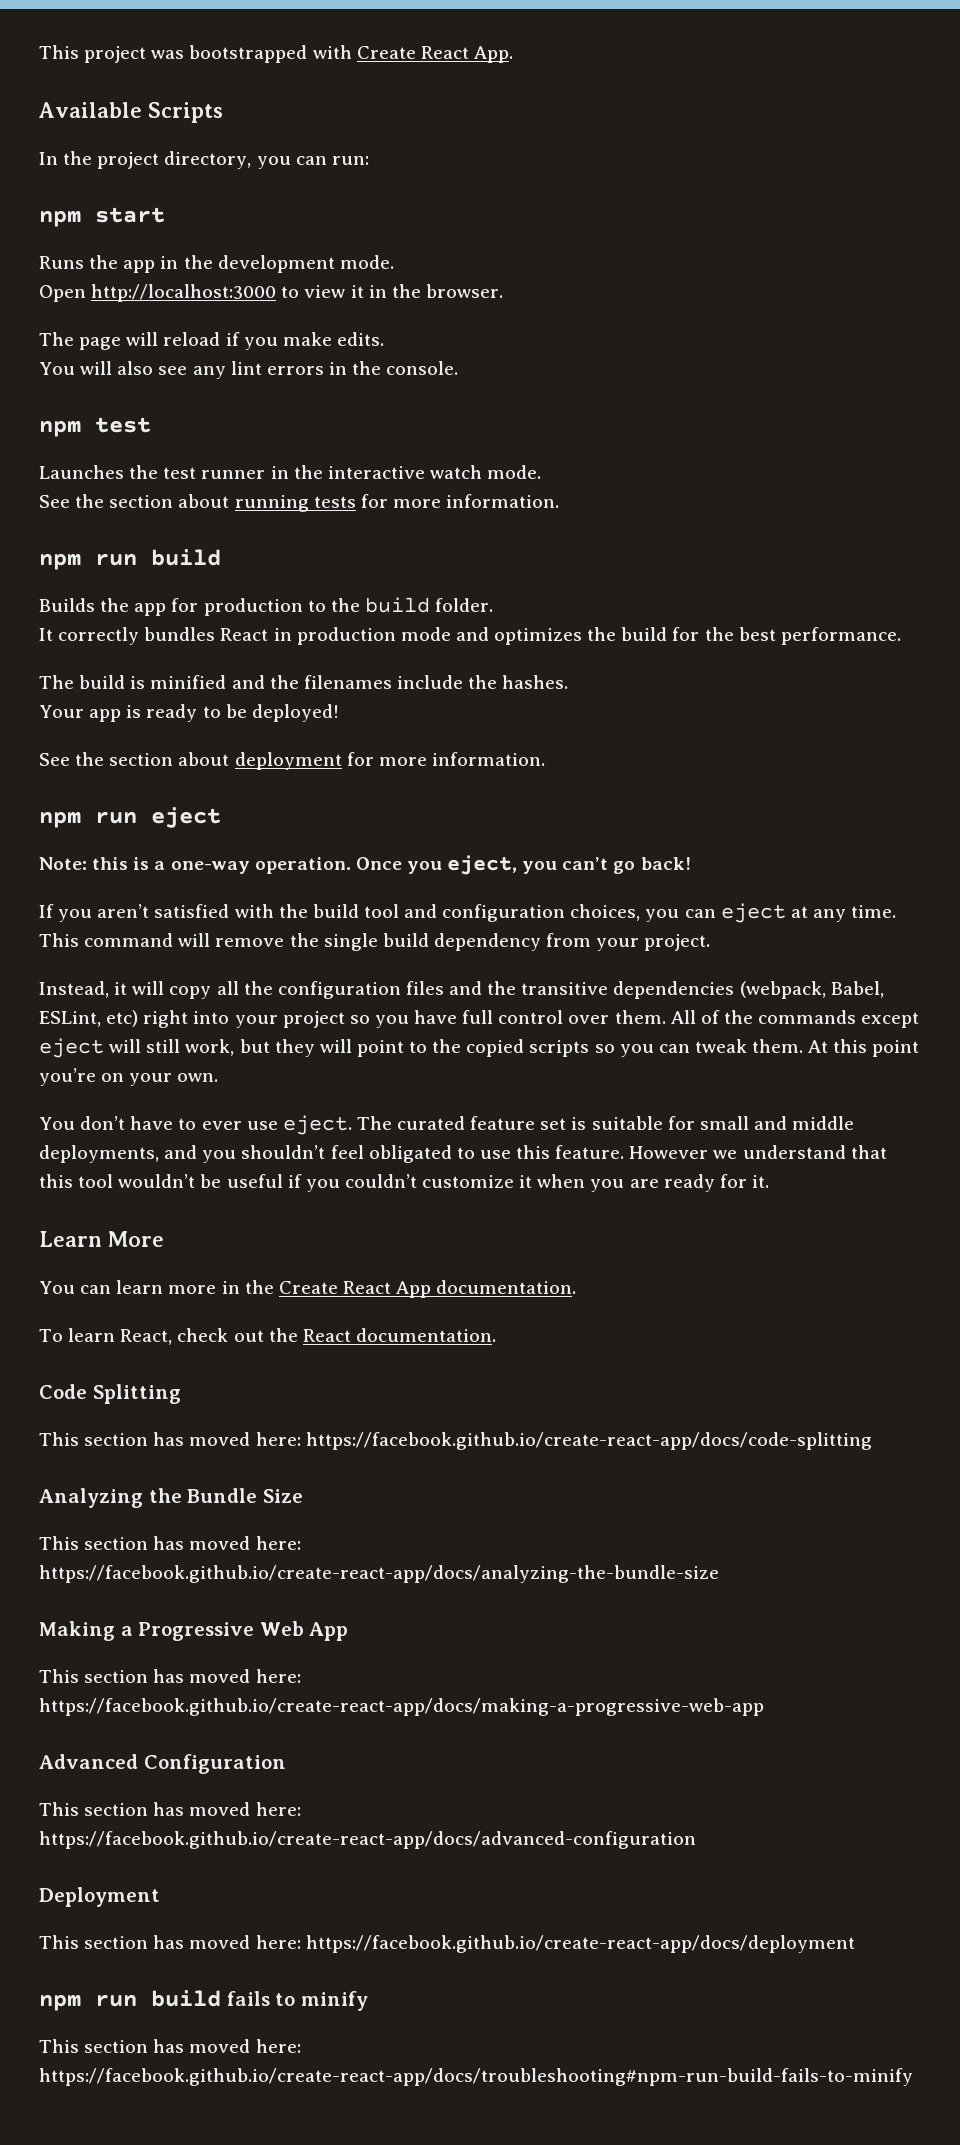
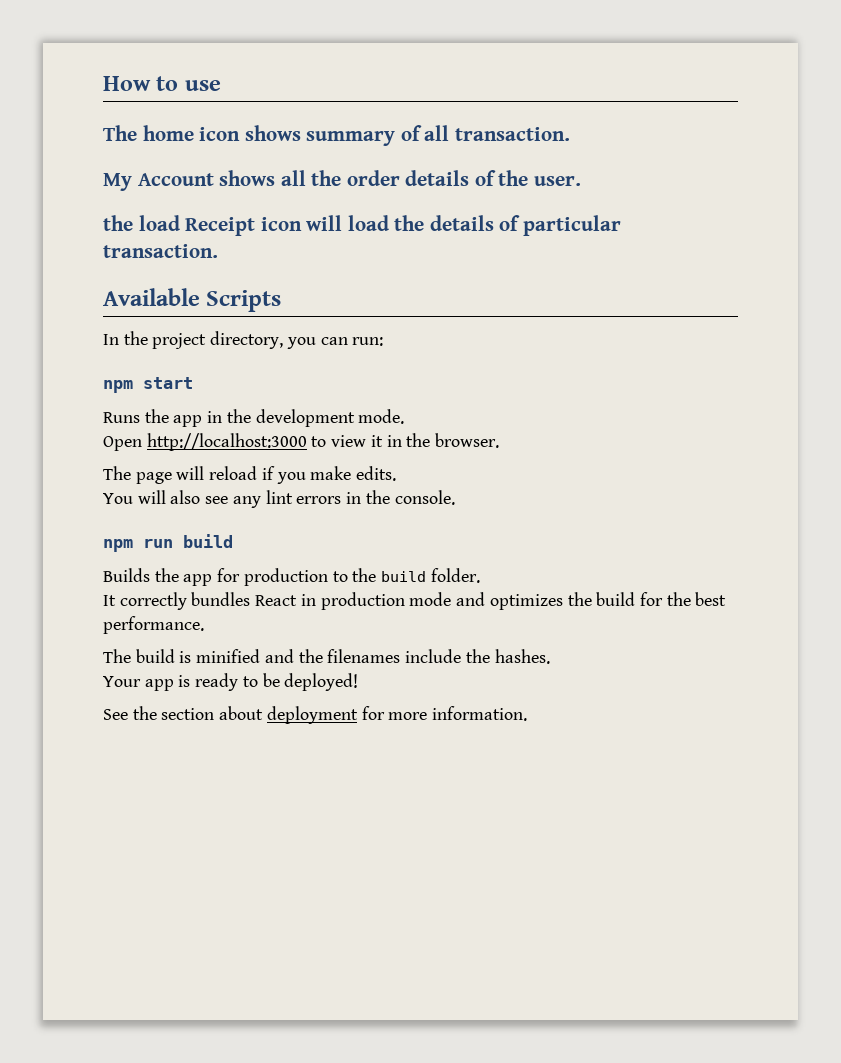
[39,45,513,63] This project was bootstrapped with Create React App. -> [103,76,221,91] [103,125,570,146] [103,170,581,191] [103,215,621,236] [103,244,218,258] How to use // The home icon shows summary of all transaction. // My Account shows all the order details of the user. // the load Receipt icon will load the details of particular transaction.
[39,417,151,437] [39,465,542,479] [39,494,560,512] // npm test // Launches the test runner in the interactive watch mode. // See the section about running tests for more information. -> (455, 497) none
[39,807,221,828] [39,855,691,875] [39,903,897,923] [39,933,711,951] [39,981,884,999] [39,1010,920,1028] [39,1038,920,1058] [39,1068,219,1086] [39,1115,855,1135] [39,1145,887,1163] [39,1174,769,1192] [39,1231,164,1247] [39,1280,577,1298] [39,1328,496,1345] [39,1384,181,1404] [39,1432,872,1450] [39,1488,303,1508] [39,1536,301,1550] [39,1565,719,1583] [39,1621,349,1641] [39,1669,301,1683] [39,1698,764,1716] [39,1754,286,1774] [39,1802,301,1816] [39,1831,696,1849] [39,1887,160,1907] [39,1935,855,1953] [39,1990,368,2011] [39,2039,301,2053] [39,2068,913,2086] // npm run eject // Note: this is a one-way operation. Once you eject, you can’t go back! // If you aren’t satisfied with the build tool and configuration choices, you can eject at any time. This command will remove the single build dependency from your project. // Instead, it will copy all the configuration files and the transitive dependencies (webpack, Babel, ESLint, etc) right into your project so you have full control over them. All of the commands except eject will still work, but they will point to the copied scripts so you can tweak them. At this point you’re on your own. // You don’t have to ever use eject. The curated feature set is suitable for small and middle deployments, and you shouldn’t feel obligated to use this feature. However we understand that this tool wouldn’t be useful if you couldn’t customize it when you are ready for it. // Learn More // You can learn more in the Create React App documentation. // To learn React, check out the React documentation. // Code Splitting // This section has moved here: https://facebook.github.io/create-react-app/docs/code-splitting // Analyzing the Bundle Size // This section has moved here: https://facebook.github.io/create-react-app/docs/analyzing-the-bundle-size // Making a Progressive Web App // This section has moved here: https://facebook.github.io/create-react-app/docs/making-a-progressive-web-app // Advanced Configuration // This section has moved here: https://facebook.github.io/create-react-app/docs/advanced-configuration // Deployment // This section has moved here: https://facebook.github.io/create-react-app/docs/deployment // npm run build fails to minify // This section has moved here: https://facebook.github.io/create-react-app/docs/troubleshooting#npm-run-build-fails-to-minify -> (528, 713) none

